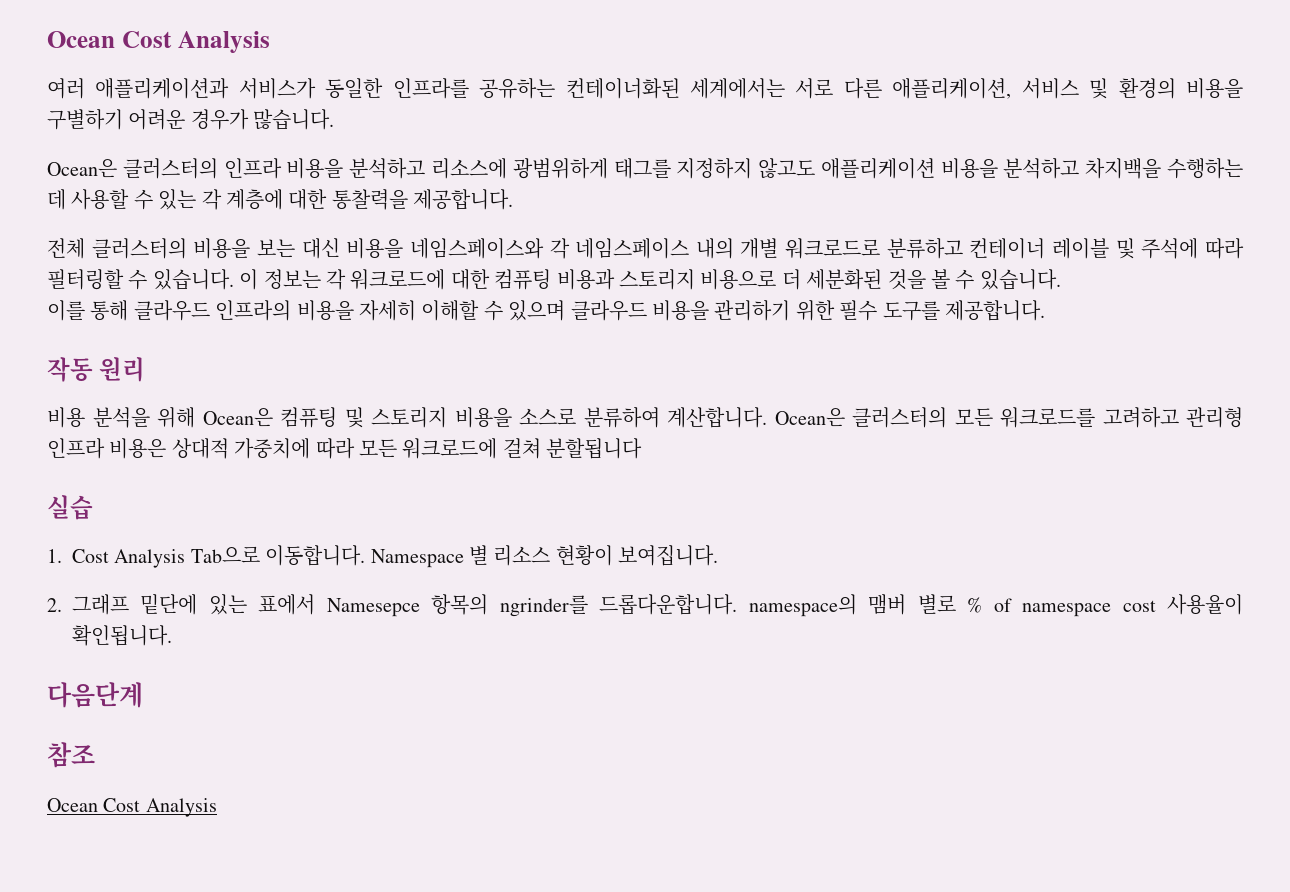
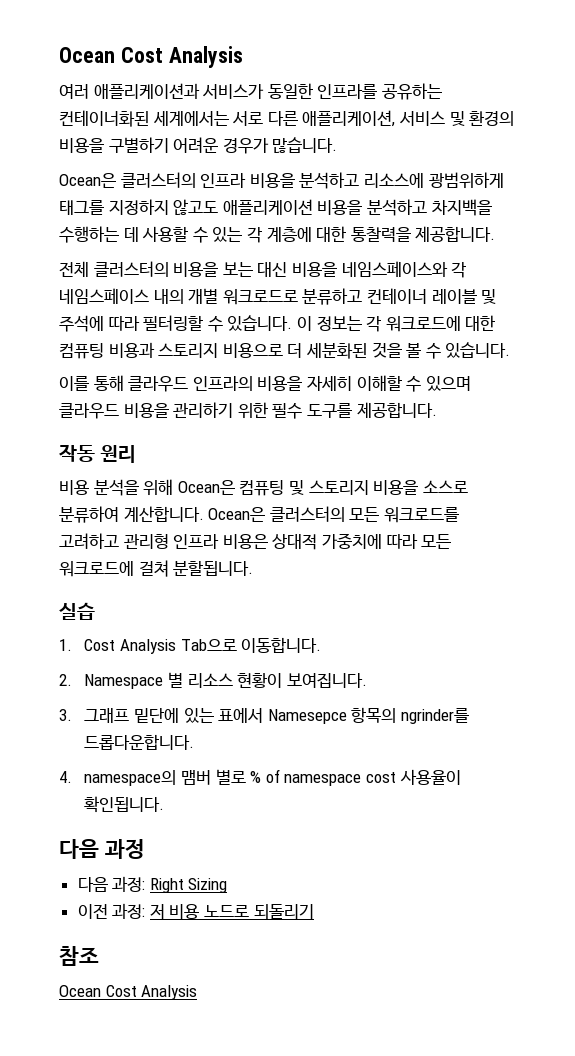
[546,438,643,459] 분할됩니다 -> [173,560,254,576] 분할됩니다.
(366, 555) none -> [59,674,72,686] // 2.
[47,598,62,612] 2. -> [59,709,72,721] 3.
(738, 604) none -> [59,771,72,783] // 4.
[47,682,143,708] 다음단계 -> [59,839,145,859] [77,876,228,893] [77,903,314,919] 다음 과정 // 다음 과정: Right Sizing // 이전 과정: 저 비용 노드로 되돌리기

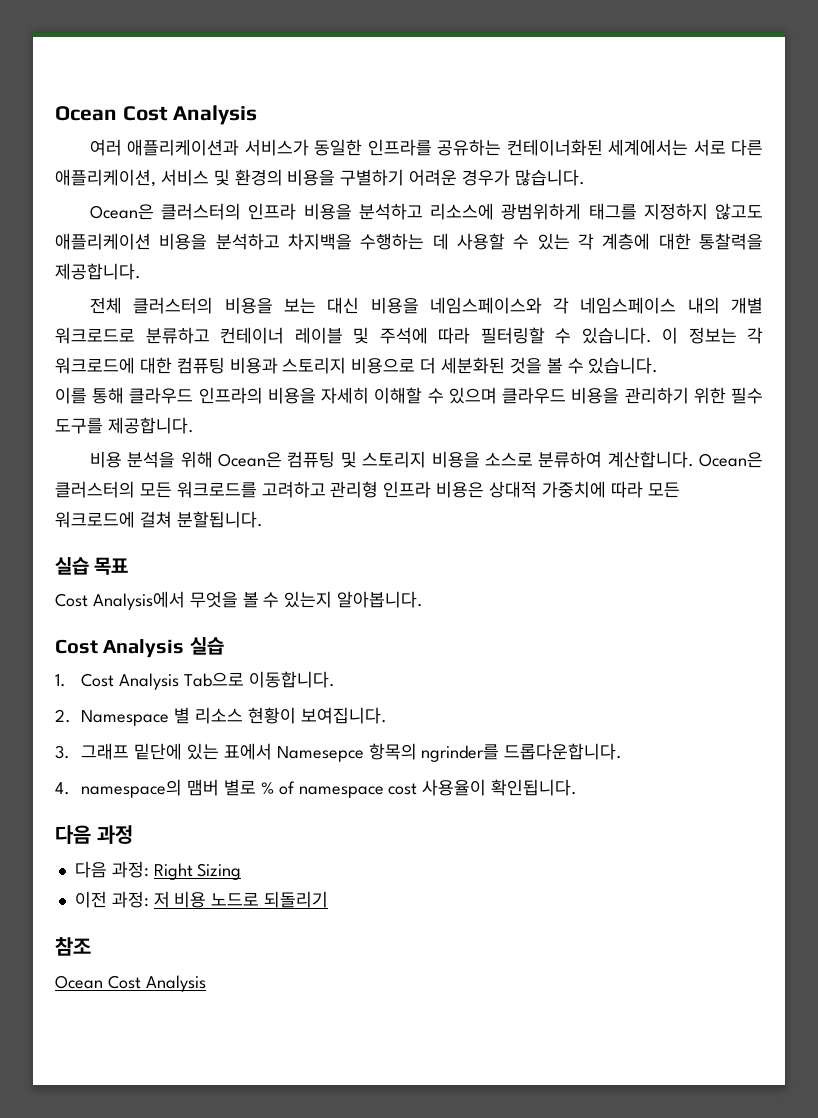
[59,444,137,463] // 작동 원리 -> (194, 425) none
(95, 611) none -> [94,557,129,575] [55,591,424,610] [55,637,224,658] 목표 // Cost Analysis에서 무엇을 볼 수 있는지 알아봅니다. // Cost Analysis 실습

